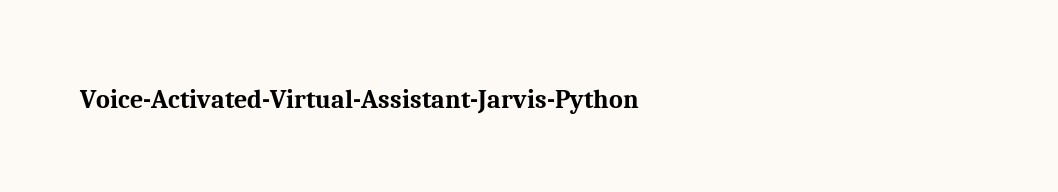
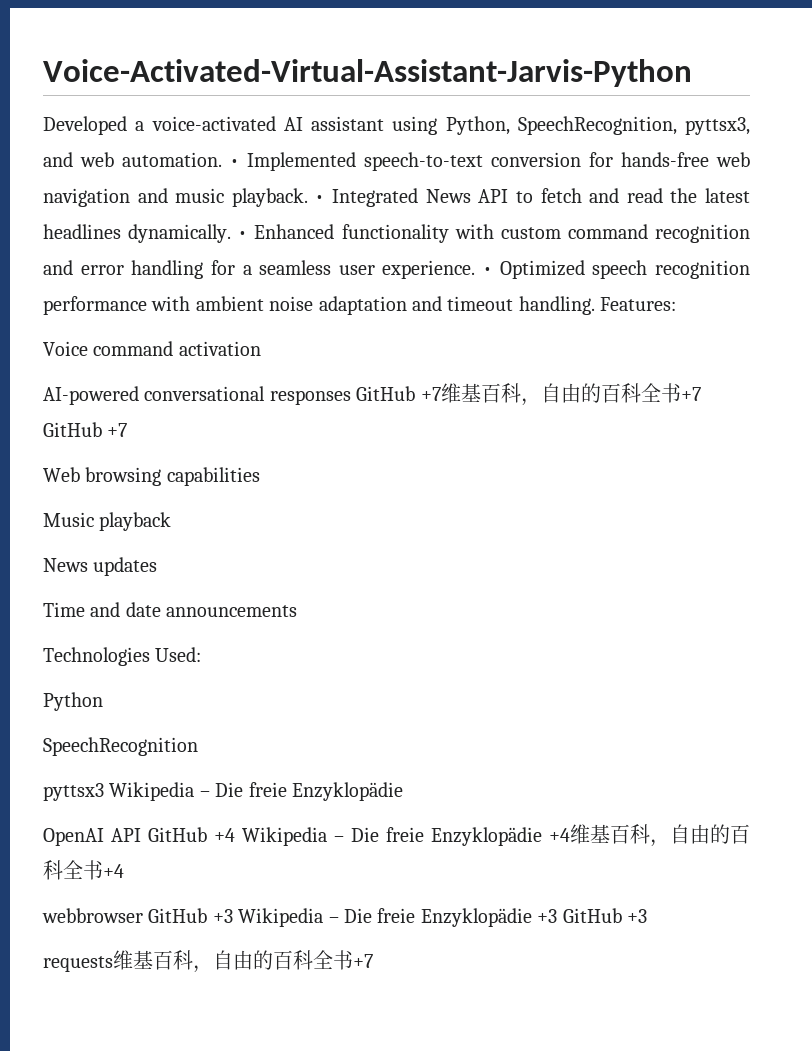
(639, 101) none -> [43,116,750,135] [43,152,750,171] [43,188,750,207] [43,224,750,243] [43,260,750,279] [43,296,677,315] [43,341,261,356] [43,383,701,406] [43,422,128,437] [43,467,260,486] [43,512,172,531] [43,557,158,576] [43,602,298,617] [43,647,202,666] [43,692,103,711] [43,737,198,756] [43,782,403,801] [43,824,750,847] [43,860,124,880] [42,908,647,927] [43,950,373,973] // Developed a voice-activated AI assistant using Python, SpeechRecognition, pyttsx3, and web automation. • Implemented speech-to-text conversion for hands-free web navigation and music playback. • Integrated News API to fetch and read the latest headlines dynamically. • Enhanced functionality with custom command recognition and error handling for a seamless user experience. • Optimized speech recognition performance with ambient noise adaptation and timeout handling. Features: // Voice command activation // AI-powered conversational responses GitHub +7维基百科，自由的百科全书+7 GitHub +7 // Web browsing capabilities // Music playback // News updates // Time and date announcements // Technologies Used: // Python // SpeechRecognition // pyttsx3 Wikipedia – Die freie Enzyklopädie // OpenAI API GitHub +4 Wikipedia – Die freie Enzyklopädie +4维基百科，自由的百科全书+4 // webbrowser GitHub +3 Wikipedia – Die freie Enzyklopädie +3 GitHub +3 // requests维基百科，自由的百科全书+7

